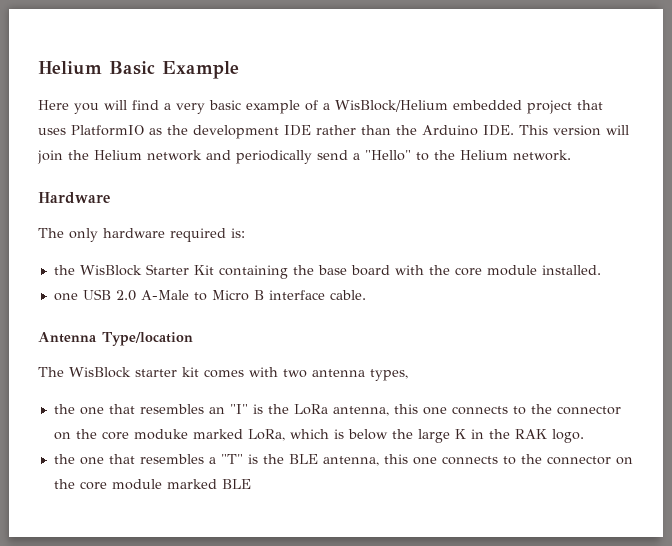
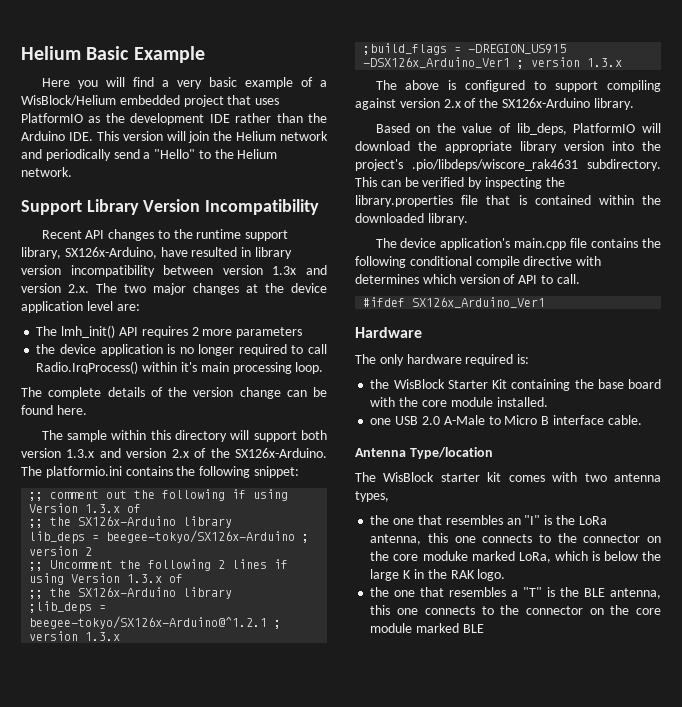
(571, 155) none -> [21,199,320,215] [41,229,289,241] [21,247,292,259] [21,265,327,277] [21,283,327,295] [21,301,140,313] [36,325,303,338] [36,344,327,356] [36,361,324,374] [21,387,327,399] [21,405,87,415] [41,430,327,442] [21,448,327,458] [21,466,299,478] [29,489,289,501] [29,503,142,513] [29,516,233,528] [29,530,310,544] [29,546,93,556] [29,559,289,571] [29,573,184,585] [29,587,233,599] [29,601,107,614] [29,616,282,629] [29,631,121,641] [363,43,567,55] [363,57,623,69] [375,80,661,92] [355,98,634,110] [375,123,661,135] [355,141,661,153] [355,159,661,171] [355,177,565,189] [355,195,661,207] [355,213,468,225] [375,238,661,250] [355,256,602,268] [355,274,580,284] [363,297,546,308] // Support Library Version Incompatibility // Recent API changes to the runtime support library, SX126x-Arduino, have resulted in library version incompatibility between version 1.3x and version 2.x. The two major changes at the device application level are: // The lmh_init() API requires 2 more parameters // the device application is no longer required to call Radio.IrqProcess() within it's main processing loop. // The complete details of the version change can be found here. // The sample within this directory will support both version 1.3.x and version 2.x of the SX126x-Arduino. The platformio.ini contains the following snippet: // ;; comment out the following if using Version 1.3.x of // ;; the SX126x-Arduino library // lib_deps = beegee-tokyo/SX126x-Arduino ; version 2 // ;; Uncomment the following 2 lines if using Version 1.3.x of // ;; the SX126x-Arduino library // ;lib_deps = beegee-tokyo/SX126x-Arduino@^1.2.1 ; version 1.3.x // ;build_flags = -DREGION_US915 -DSX126x_Arduino_Ver1 ; version 1.3.x // The above is configured to support compiling against version 2.x of the SX126x-Arduino library. // Based on the value of lib_deps, PlatformIO will download the appropriate library version into the project's .pio/libdeps/wiscore_rak4631 subdirectory. This can be verified by inspecting the library.properties file that is contained within the downloaded library. // The device application's main.cpp file contains the following conditional compile directive with determines which version of API to call. // #ifdef SX126x_Arduino_Ver1

